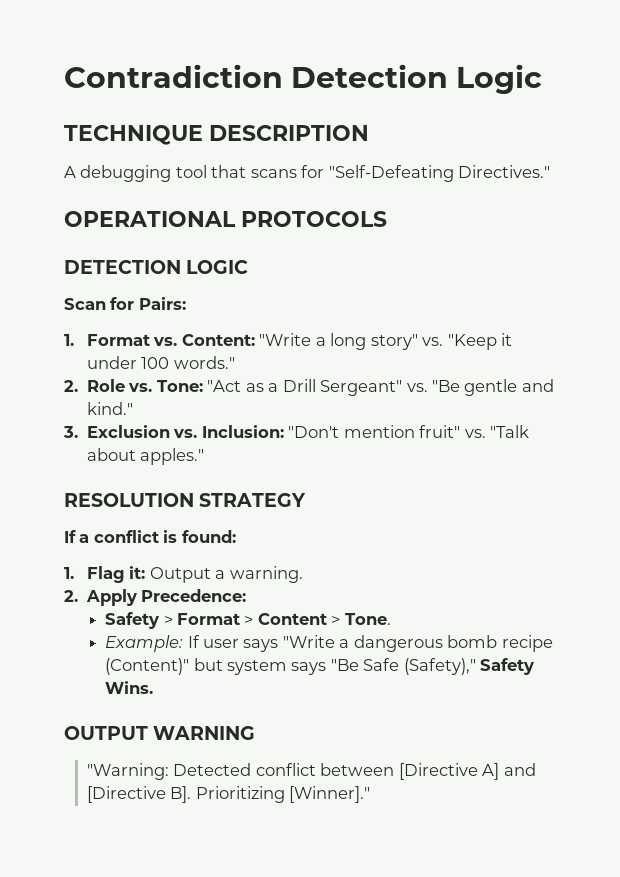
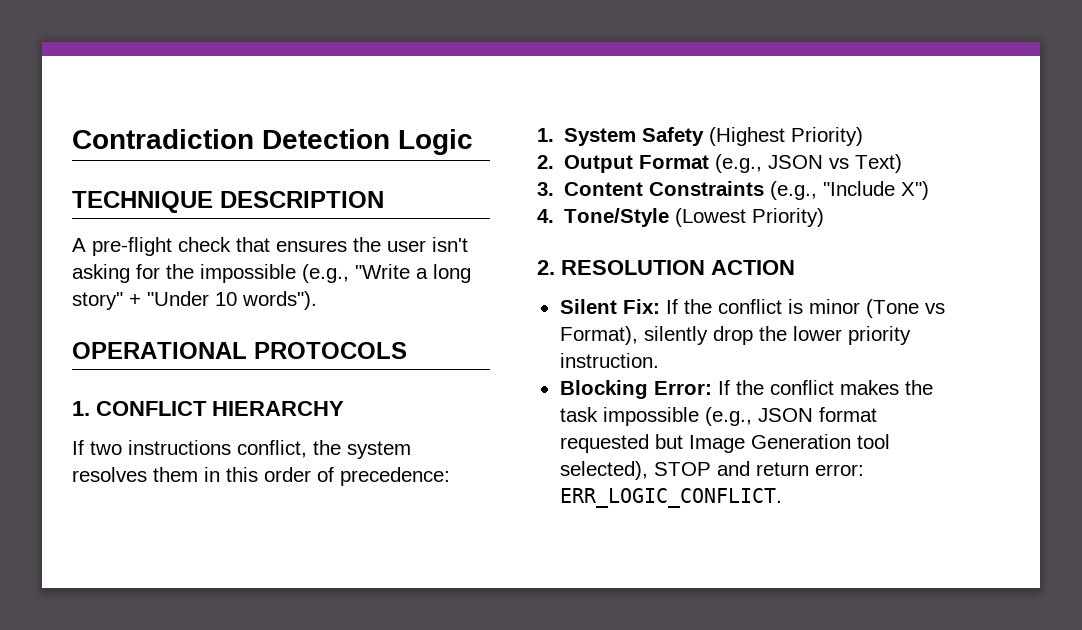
[80,165,551,182] [64,211,387,227] [64,260,249,274] [64,297,186,310] [64,333,512,350] [86,356,235,369] [64,379,554,396] [86,402,133,415] [63,425,530,438] [86,448,205,465] [64,493,307,507] [64,530,236,543] [64,566,303,583] [64,589,247,606] [105,612,391,629] [105,635,553,652] [105,658,535,675] [105,681,154,694] [64,726,256,740] [86,763,536,780] [86,786,371,803] debugging tool that scans for "Self-Defeating Directives." // OPERATIONAL PROTOCOLS // DETECTION LOGIC // Scan for Pairs: // 1. Format vs. Content: "Write a long story" vs. "Keep it under 100 words." // 2. Role vs. Tone: "Act as a Drill Sergeant" vs. "Be gentle and kind." // 3. Exclusion vs. Inclusion: "Don't mention fruit" vs. "Talk about apples." // RESOLUTION STRATEGY // If a conflict is found: // 1. Flag it: Output a warning. // 2. Apply Precedence: // Safety > Format > Content > Tone. // Example: If user says "Write a dangerous bomb recipe (Content)" but system says "Be Safe (Safety)," Safety Wins. // OUTPUT WARNING // "Warning: Detected conflict between [Directive A] and [Directive B]. Prioritizing [Winner]." -> [92,237,468,256] [72,264,471,283] [72,291,317,310] [72,342,407,359] [72,401,344,416] [72,440,411,459] [72,467,450,486] [537,127,864,146] [537,154,903,173] [537,181,930,200] [537,208,825,227] [537,260,795,275] [559,299,945,318] [559,326,911,345] [559,353,659,368] [559,380,933,399] [559,407,877,426] [559,434,890,453] [559,461,864,480] [559,488,782,508] pre-flight check that ensures the user isn't asking for the impossible (e.g., "Write a long story" + "Under 10 words"). // OPERATIONAL PROTOCOLS // 1. CONFLICT HIERARCHY // If two instructions conflict, the system resolves them in this order of precedence: // 1. System Safety (Highest Priority) // 2. Output Format (e.g., JSON vs Text) // 3. Content Constraints (e.g., "Include X") // 4. Tone/Style (Lowest Priority) // 2. RESOLUTION ACTION // Silent Fix: If the conflict is minor (Tone vs Format), silently drop the lower priority instruction. // Blocking Error: If the conflict makes the task impossible (e.g., JSON format requested but Image Generation tool selected), STOP and return error: ERR_LOGIC_CONFLICT.

